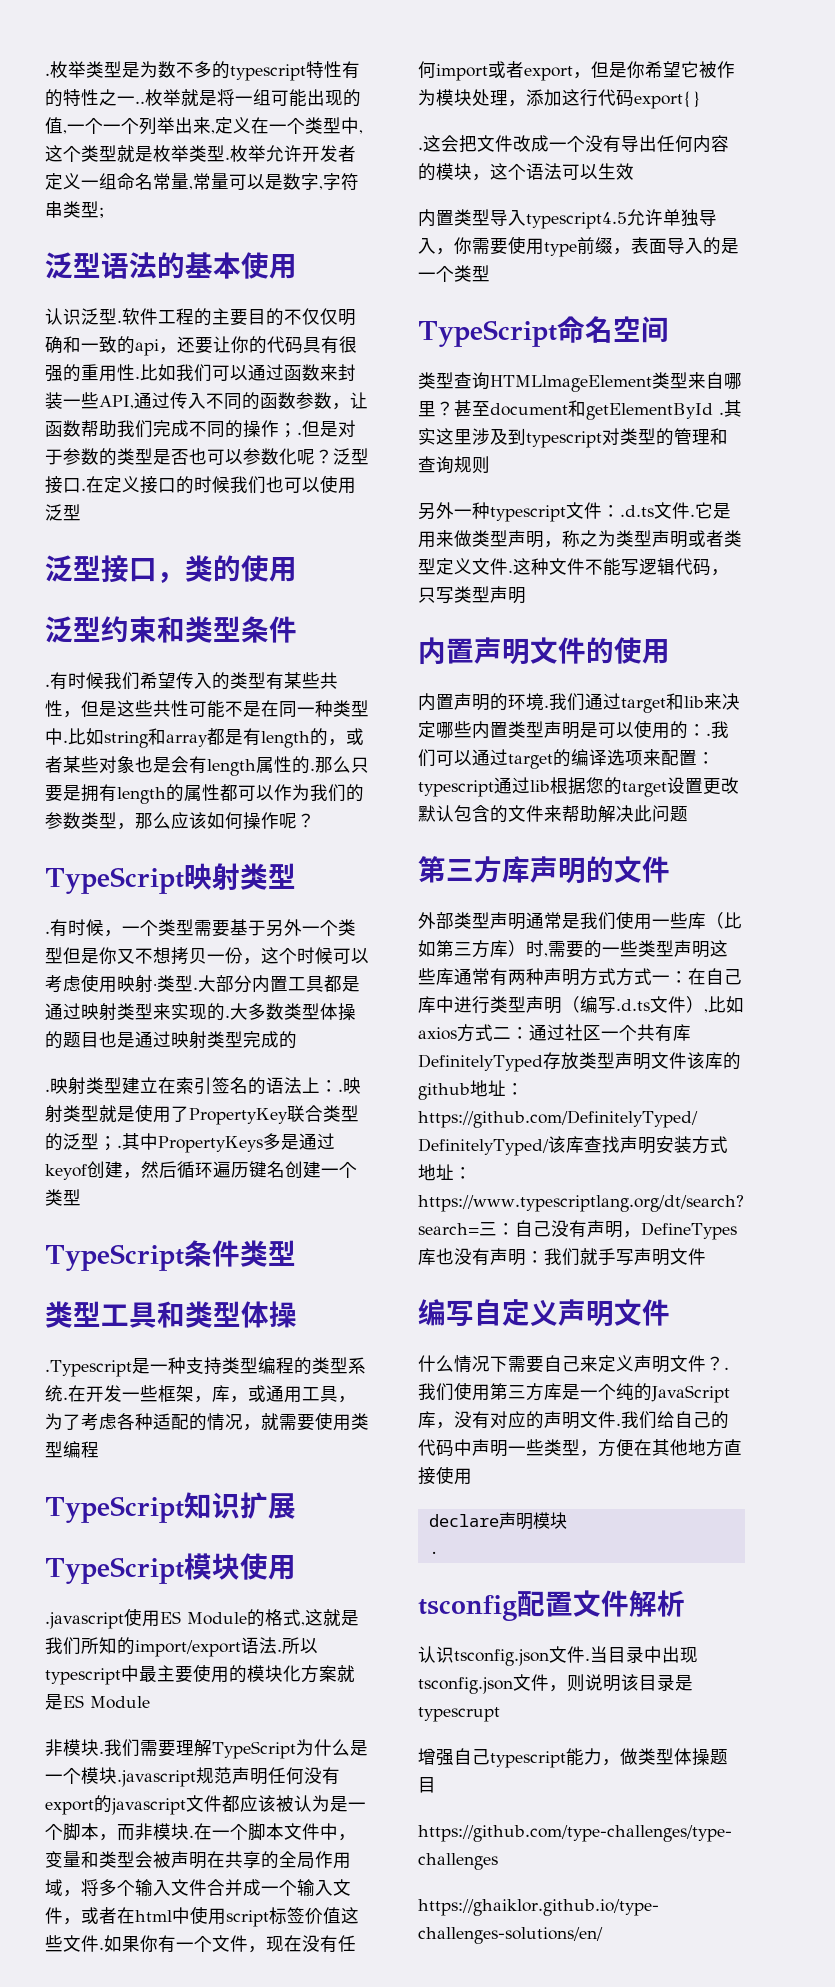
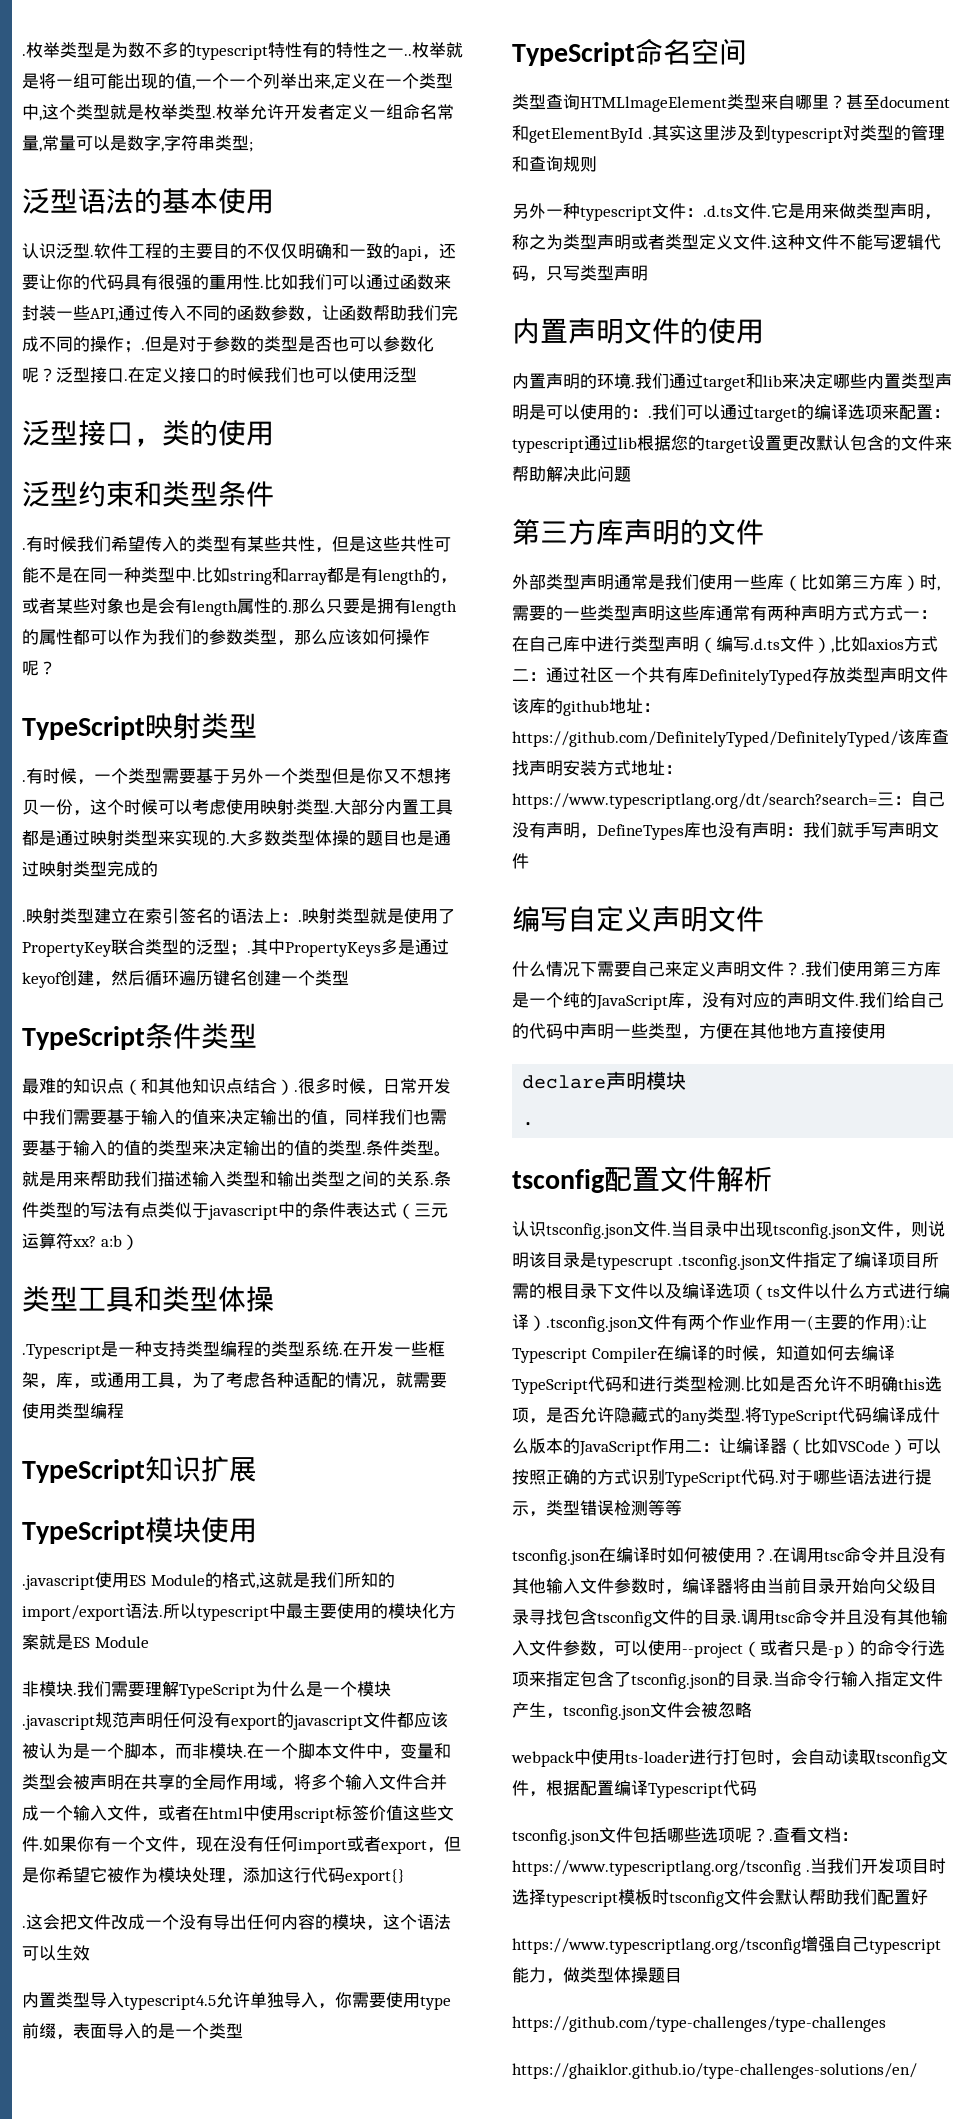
(296, 1253) none -> [22,1078,451,1095] [22,1109,447,1126] [22,1140,451,1156] [22,1171,451,1187] [22,1202,448,1220] [22,1233,139,1250] // 最难的知识点（和其他知识点结合）.很多时候，日常开发中我们需要基于输入的值来决定输出的值，同样我们也需要基于输入的值的类型来决定输出的值的类型.条件类型。就是用来帮助我们描述输入类型和输出类型之间的关系.条件类型的写法有点类似于javascript中的条件表达式（三元运算符xx? a:b）
(500, 1714) // -> [677,1252,939,1270] [512,1283,950,1300] [512,1314,927,1332] [512,1345,895,1363] [512,1376,942,1394] [512,1407,940,1425] [512,1438,941,1456] [512,1469,932,1487] [512,1500,682,1517] [512,1547,946,1565] [512,1578,937,1595] [512,1609,948,1627] [512,1640,945,1658] [512,1671,943,1689] [512,1701,752,1720] [511,1749,948,1767] [512,1780,757,1798] [512,1827,858,1845] [512,1858,946,1876] [512,1889,928,1907] [512,1938,801,1954] .tsconfig.json文件指定了编译项目所需的根目录下文件以及编译选项（ts文件以什么方式进行编译）.tsconfig.json文件有两个作业作用一(主要的作用):让Typescript Compiler在编译的时候，知道如何去编译TypeScript代码和进行类型检测.比如是否允许不明确this选项，是否允许隐藏式的any类型.将TypeScript代码编译成什么版本的JavaScript作用二：让编译器（比如VSCode）可以按照正确的方式识别TypeScript代码.对于哪些语法进行提示，类型错误检测等等 // tsconfig.json在编译时如何被使用？.在调用tsc命令并且没有其他输入文件参数时，编译器将由当前目录开始向父级目录寻找包含tsconfig文件的目录.调用tsc命令并且没有其他输入文件参数，可以使用--project（或者只是-p）的命令行选项来指定包含了tsconfig.json的目录.当命令行输入指定文件产生，tsconfig.json文件会被忽略 // webpack中使用ts-loader进行打包时，会自动读取tsconfig文件，根据配置编译Typescript代码 // tsconfig.json文件包括哪些选项呢？.查看文档：https://www.typescriptlang.org/tsconfig .当我们开发项目时选择typescript模板时tsconfig文件会默认帮助我们配置好 // https://www.typescriptlang.org/tsconfig

